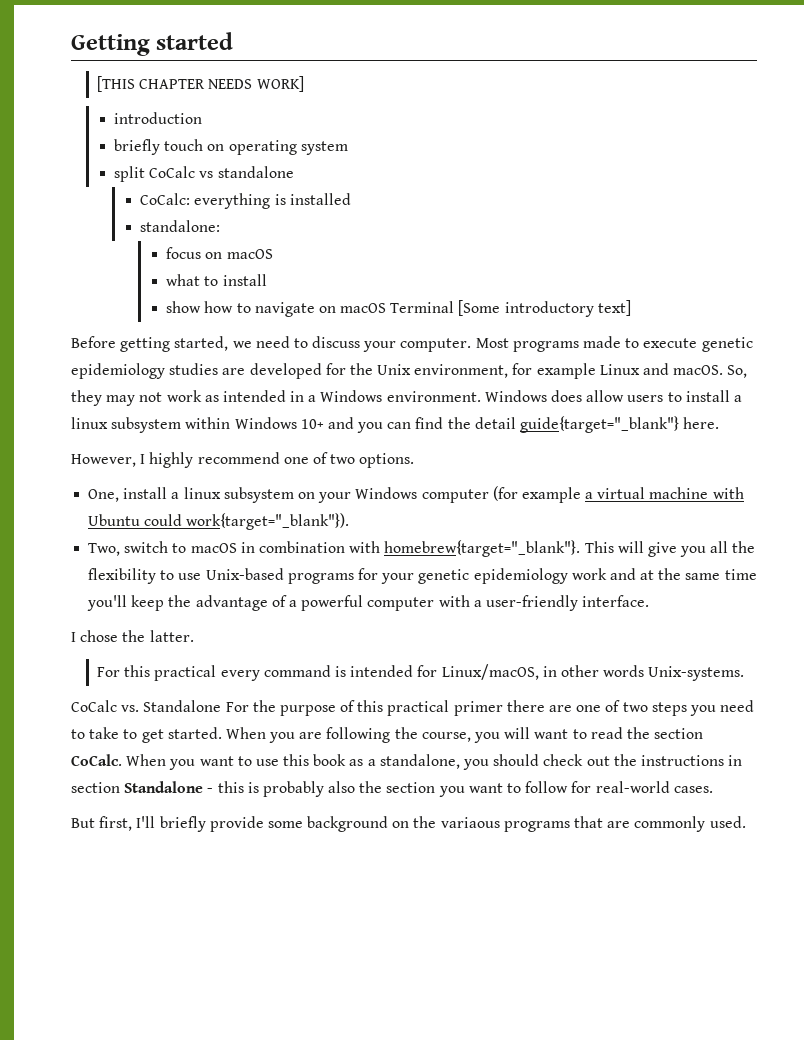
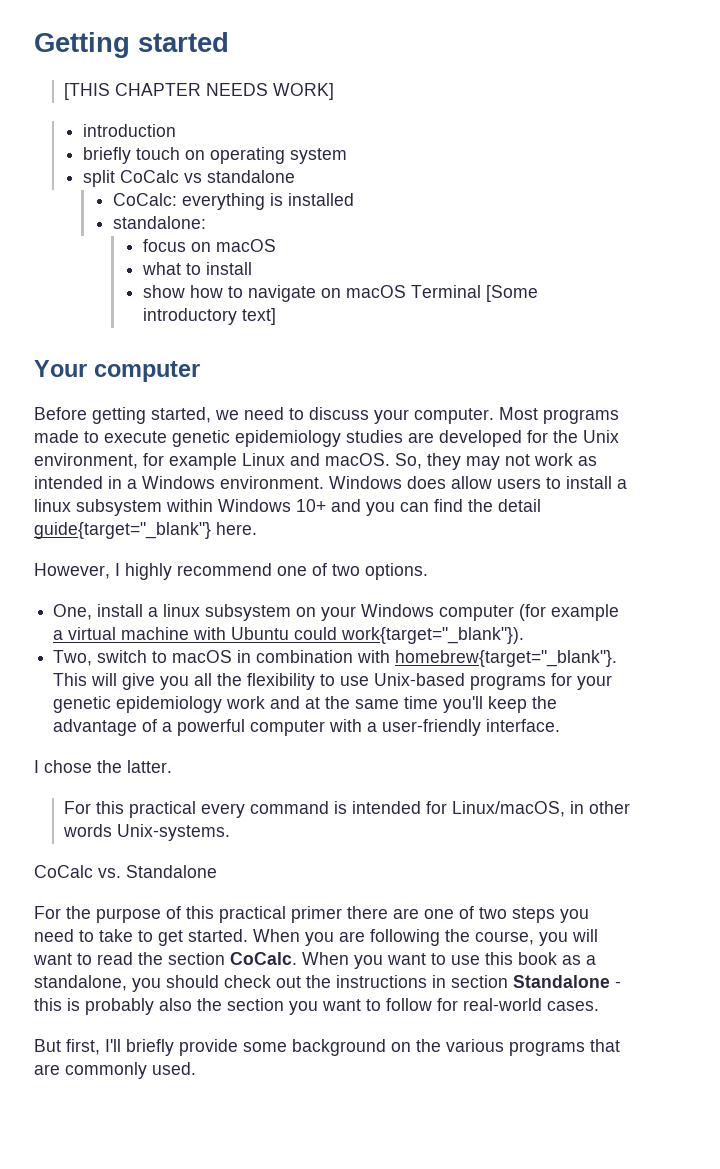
(631, 308) none -> [34,360,200,382] // Your computer
(222, 706) none -> (217, 871) //
[440,817,500,828] variaous -> [446,1039,504,1052] various

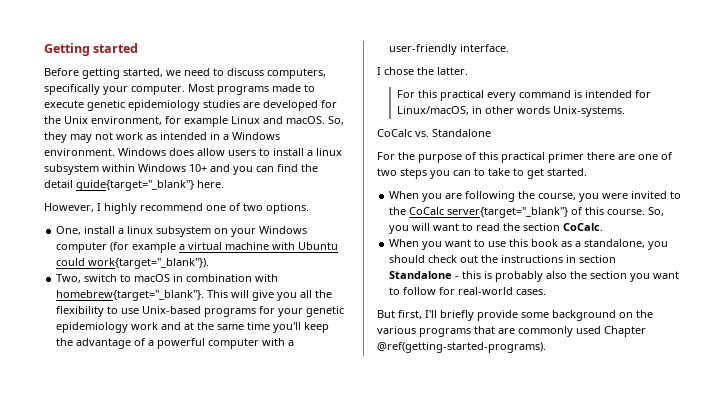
[63,83,334,100] [83,124,177,137] [83,147,348,164] [83,170,296,187] [112,193,354,210] [112,216,206,229] [142,239,276,252] [141,262,252,275] [142,285,538,302] [142,308,276,325] [34,360,200,382] // [THIS CHAPTER NEEDS WORK] // introduction // briefly touch on operating system // split CoCalc vs standalone // CoCalc: everything is installed // standalone: // focus on macOS // what to install // show how to navigate on macOS Terminal [Some introductory text] // Your computer -> (139, 48) none
(369, 413) none -> [267,68,326,79] [44,84,100,95] computers, specifically
[34,929,74,942] need -> [453,170,471,176] can
(248, 935) none -> (587, 172) //
(568, 939) none -> [602,191,682,199] [389,207,665,218] [389,225,410,234] were invited to the CoCalc server{target="_blank"} of this course. So, you
(297, 958) none -> (604, 227) //
[152,1062,196,1075] used. -> [576,326,646,337] [377,342,546,353] used Chapter @ref(getting-started-programs).

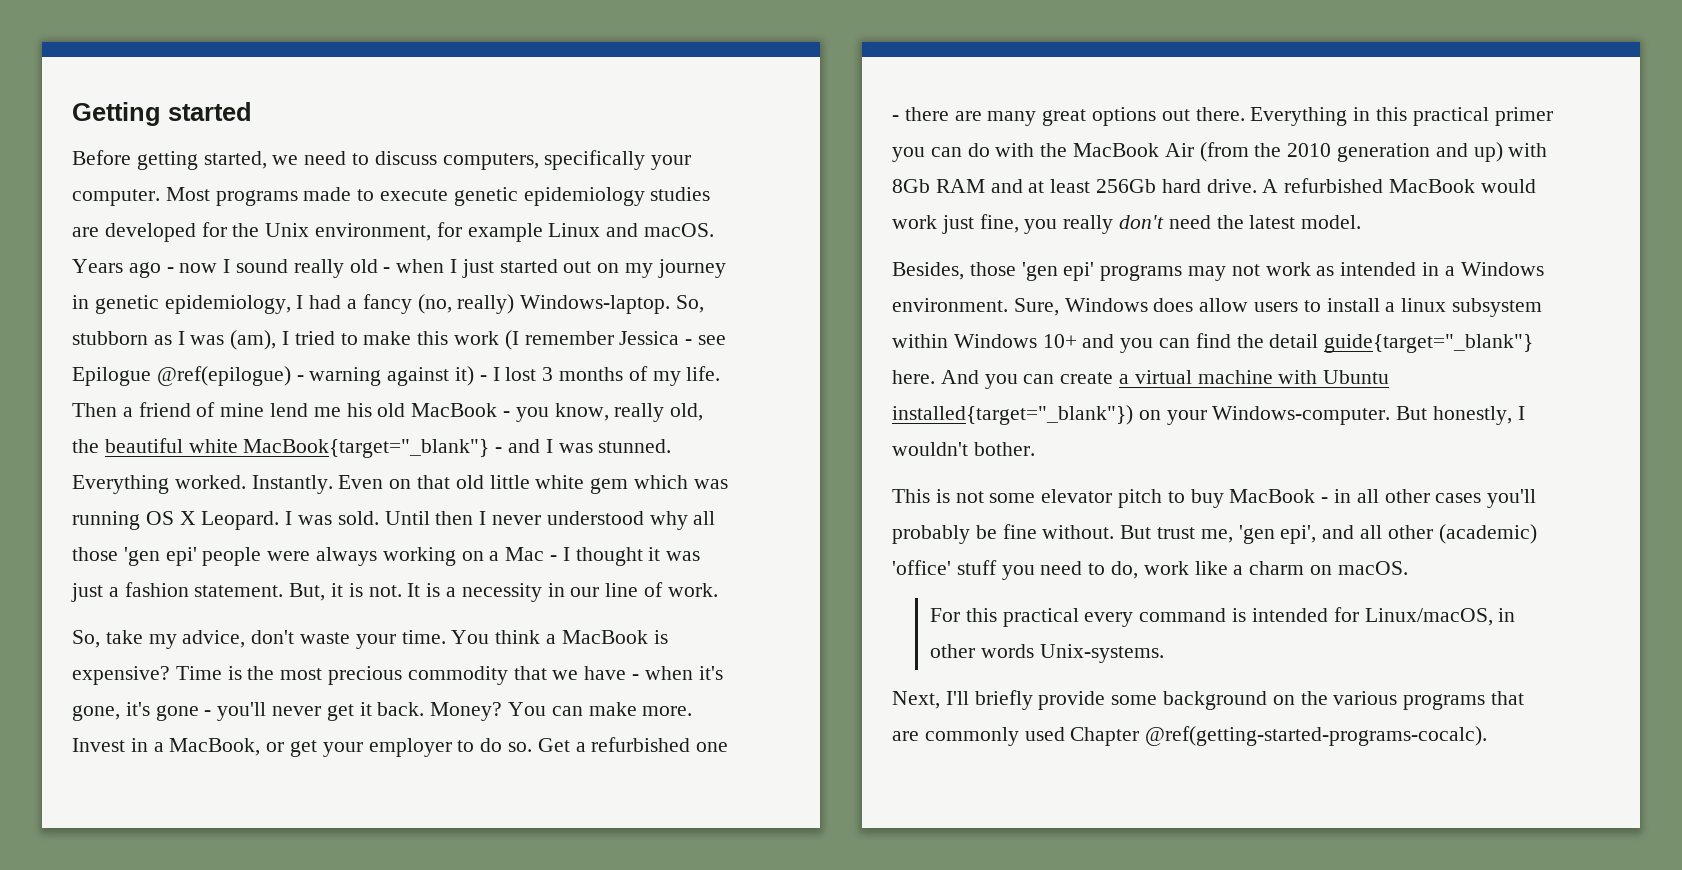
[328,116,344,125] [44,132,67,143] So, they -> [72,259,726,278] [72,294,705,314] [72,330,727,350] [72,366,721,386] [72,402,704,422] [72,438,672,458] [72,475,728,494] [72,511,716,530] [72,547,701,566] [71,582,718,602] [72,630,668,649] [72,666,723,685] [72,702,693,721] [72,737,729,757] [892,107,1553,126] [892,142,1548,162] [892,178,1536,193] [892,214,1362,234] [892,262,1183,281] Years ago - now I sound really old - when I just started out on my journey in genetic epidemiology, I had a fancy (no, really) Windows-laptop. So, stubborn as I was (am), I tried to make this work (I remember Jessica - see Epilogue @ref(epilogue) - warning against it) - I lost 3 months of my life. Then a friend of mine lend me his old MacBook - you know, really old, the beautiful white MacBook{target="_blank"} - and I was stunned. Everything worked. Instantly. Even on that old little white gem which was running OS X Leopard. I was sold. Until then I never understood why all those 'gen epi' people were always working on a Mac - I thought it was just a fashion statement. But, it is not. It is a necessity in our line of work. // So, take my advice, don't waste your time. You think a MacBook is expensive? Time is the most precious commodity that we have - when it's gone, it's gone - you'll never get it back. Money? You can make more. Invest in a MacBook, or get your employer to do so. Get a refurbished one - there are many great options out there. Everything in this practical primer you can do with the MacBook Air (from the 2010 generation and up) with 8Gb RAM and at least 256Gb hard drive. A refurbished MacBook would work just fine, you really don't need the latest model. // Besides, those 'gen epi' programs
(115, 152) none -> [1013,298,1059,316] Sure,
[44,203,309,214] [56,226,308,237] [56,242,177,253] // However, I highly recommend one of two options. // One, install a linux subsystem on your Windows computer (for example -> [940,370,1114,389] And you can create
[56,258,210,269] [56,274,279,283] [56,290,333,301] [56,306,345,317] [56,322,330,333] [56,338,295,349] [389,44,510,55] [377,67,468,75] could work{target="_blank"}). // Two, switch to macOS in combination with homebrew{target="_blank"}. This will give you all the flexibility to use Unix-based programs for your genetic epidemiology work and at the same time you'll keep the advantage of a powerful computer with a user-friendly interface. // I chose the latter. -> [892,405,1525,425] [892,442,1035,456] [892,489,1537,508] [892,524,1537,544] [892,560,1408,580] installed{target="_blank"}) on your Windows-computer. But honestly, I wouldn't bother. // This is not some elevator pitch to buy MacBook - in all other cases you'll probably be fine without. But trust me, 'gen epi', and all other (academic) 'office' stuff you need to do, work like a charm on macOS.
[377,129,491,137] [377,152,673,163] [377,168,587,179] [389,191,682,202] [389,207,665,218] [389,223,604,234] [389,239,669,250] [389,255,617,263] [389,271,680,282] [389,287,547,295] [377,310,422,319] CoCalc vs. Standalone // For the purpose of this practical primer there are one of two steps you can to take to get started. // When you are following the course, you were invited to the CoCalc server{target="_blank"} of this course. So, you will want to read the section CoCalc. // When you want to use this book as a standalone, you should check out the instructions in section Standalone - this is probably also the section you want to follow for real-world cases. // But first, -> [892,691,940,709] Next,
[377,342,546,353] @ref(getting-started-programs). -> [1145,726,1488,746] @ref(getting-started-programs-cocalc).

